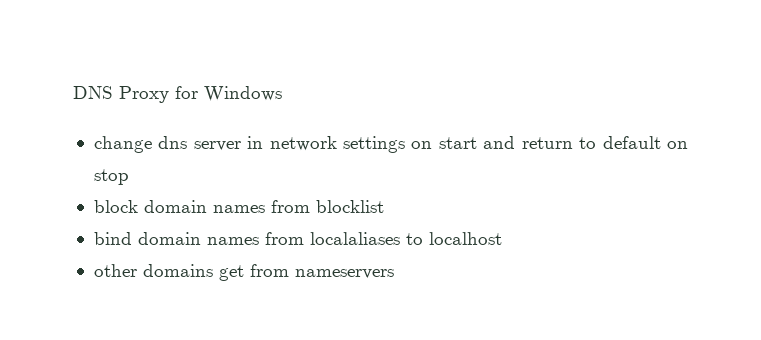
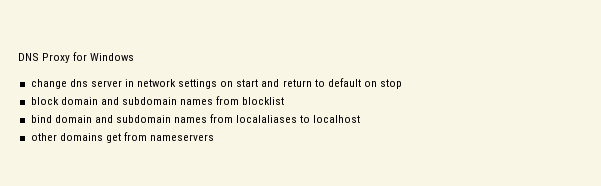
(207, 206) none -> [100,97,177,105] and subdomain
(201, 238) none -> [94,115,171,123] and subdomain

